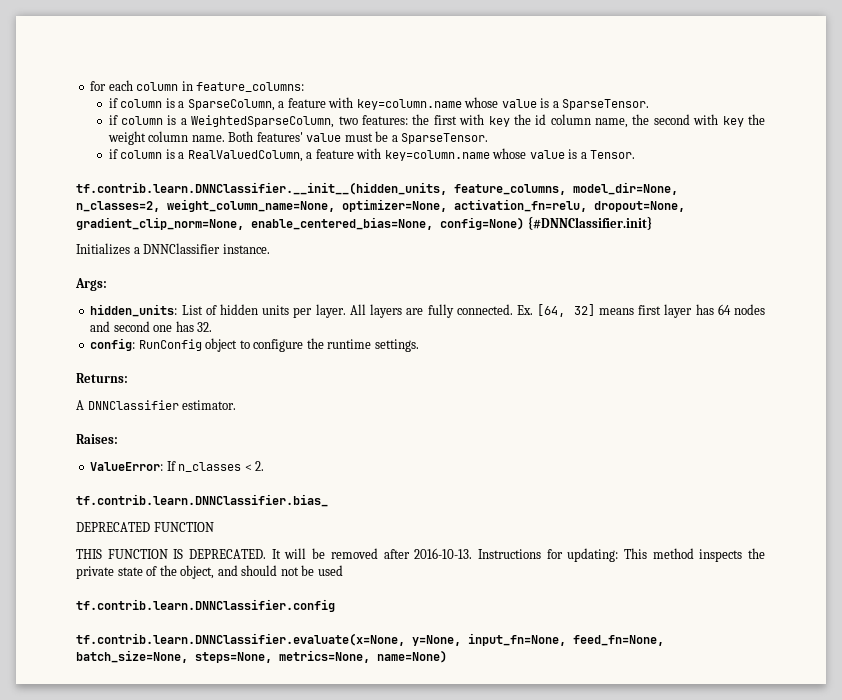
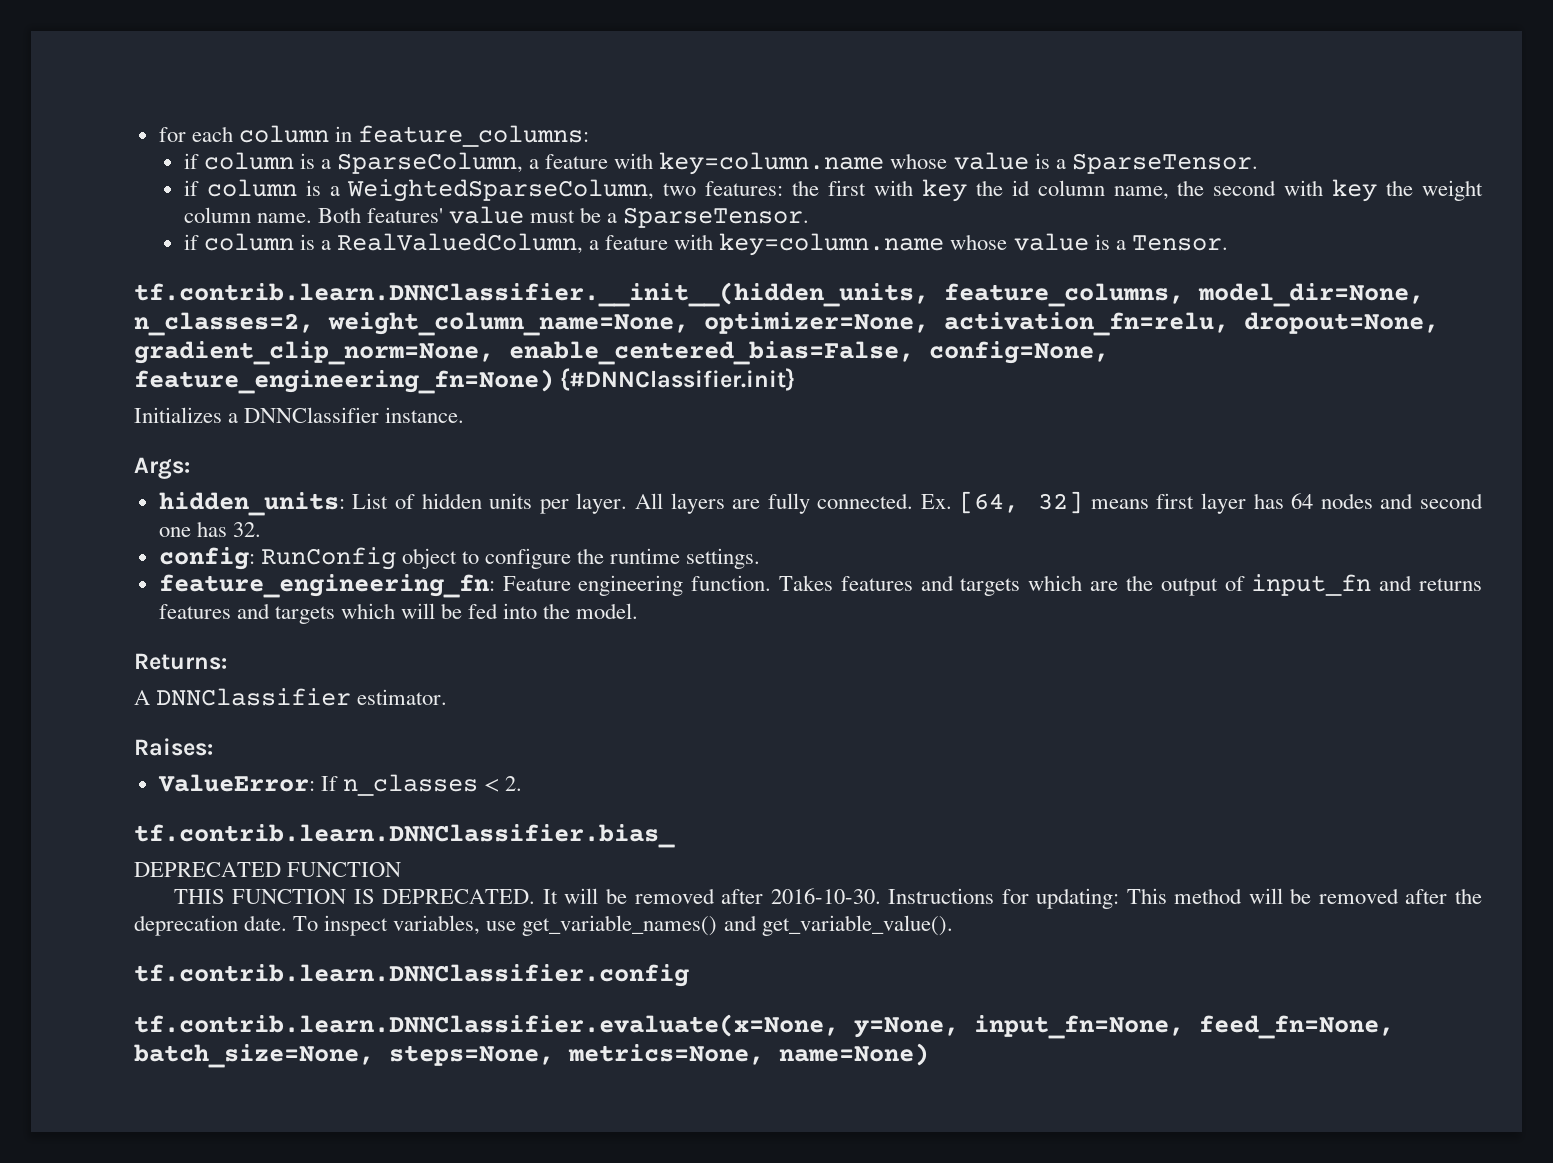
[251,217,524,230] enable_centered_bias=None, config=None) -> [509,341,1109,365] [134,369,554,394] enable_centered_bias=False, config=None, feature_engineering_fn=None)
(419, 345) none -> [158,574,1483,598] [158,603,639,624] // feature_engineering_fn: Feature engineering function. Takes features and targets which are the output of input_fn and returns features and targets which will be fed into the model.
[414,548,473,559] 2016-10-13. -> [770,888,881,904] 2016-10-30.
[699,548,765,562] [76,565,343,579] inspects the private state of the object, and should not be used -> [1248,888,1483,904] [134,915,953,936] will be removed after the deprecation date. To inspect variables, use get_variable_names() and get_variable_value().

